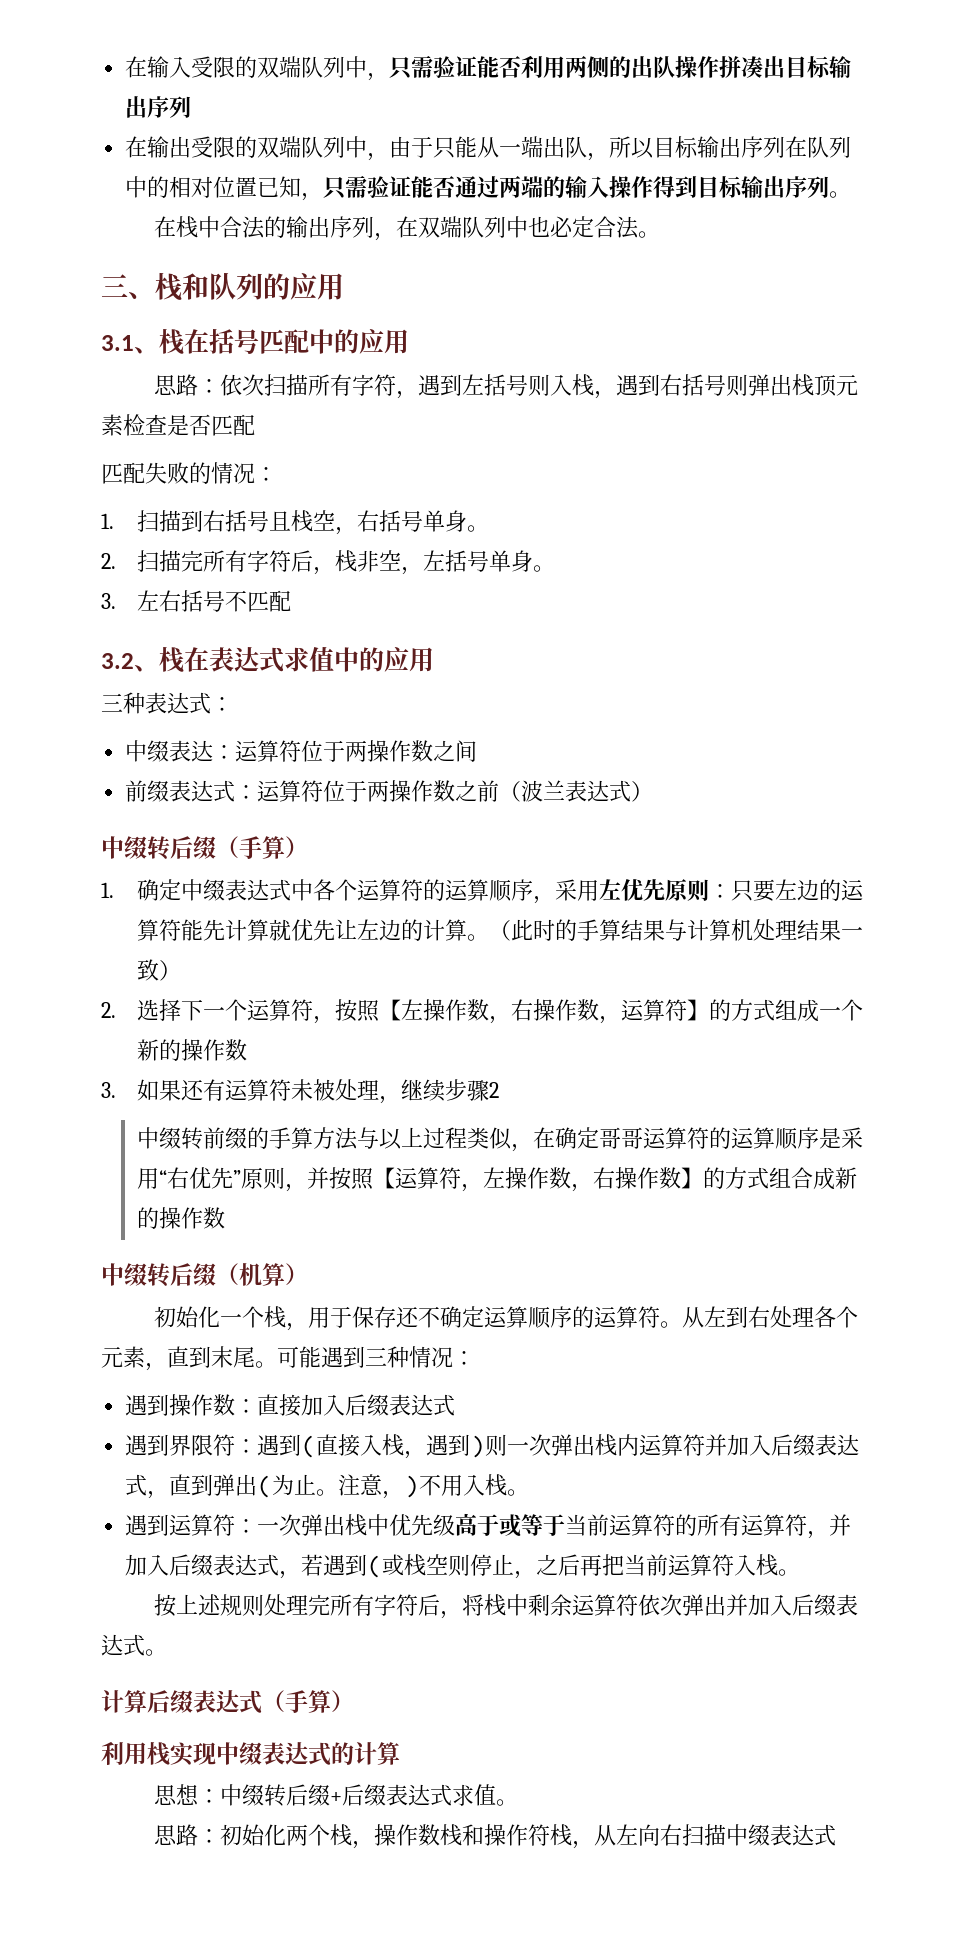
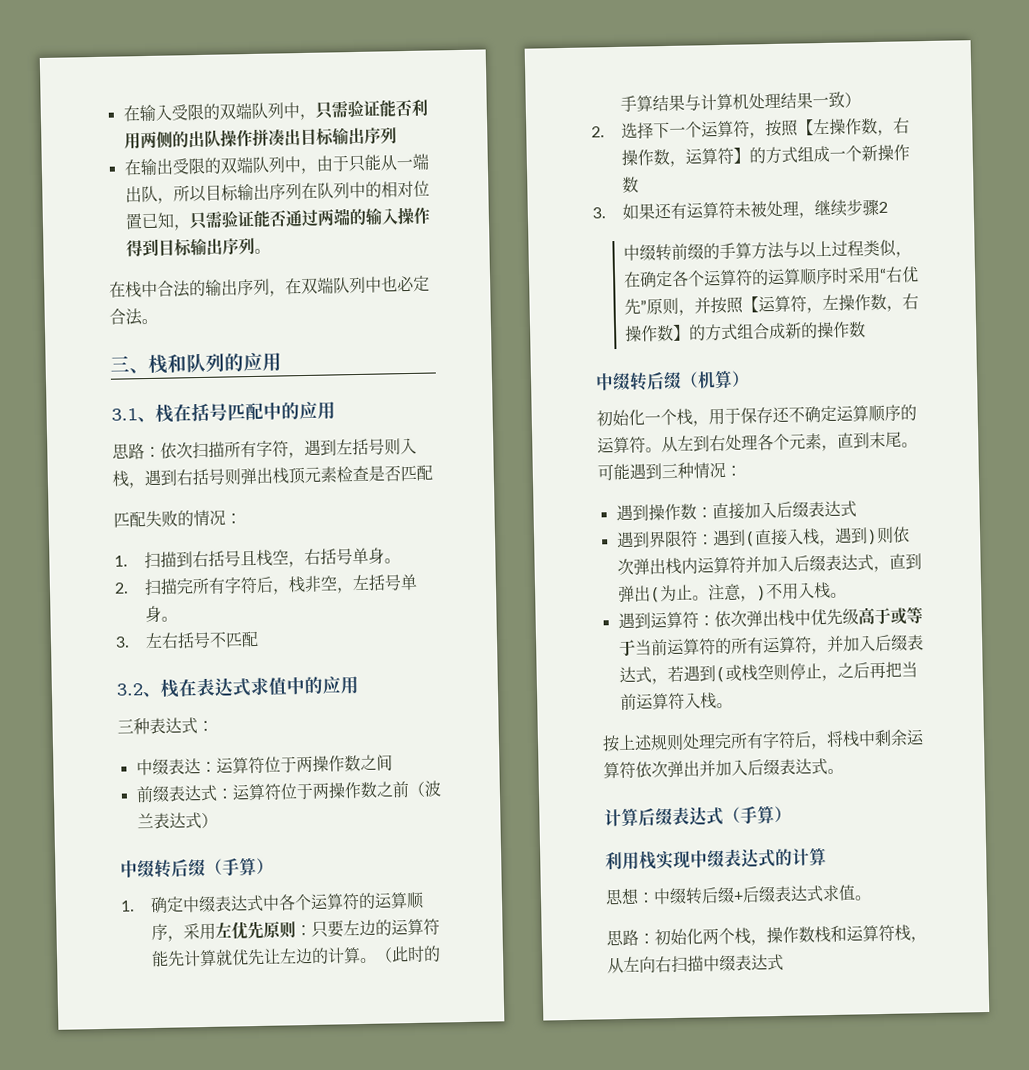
[158,1039,181,1061] 的 -> (879, 153) none
[598,1127,841,1150] 哥哥运算符的运算顺序是 -> [671,267,850,287] 各个运算符的运算顺序时
[507,1442,530,1453] 一 -> [891,526,910,543] 依
[257,1522,280,1533] 一 -> [713,610,731,628] 依
[483,1824,528,1846] 操作 -> [846,925,879,942] 运算

